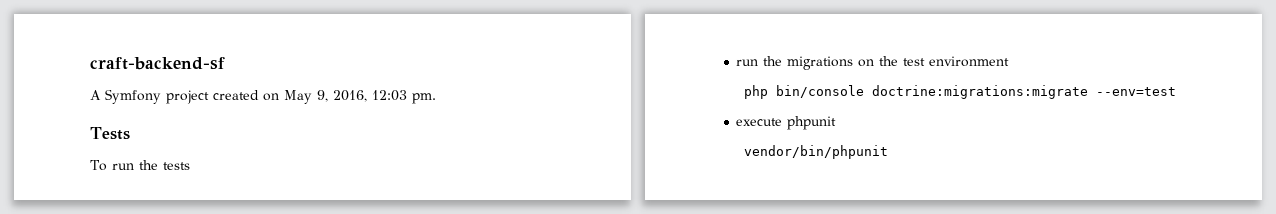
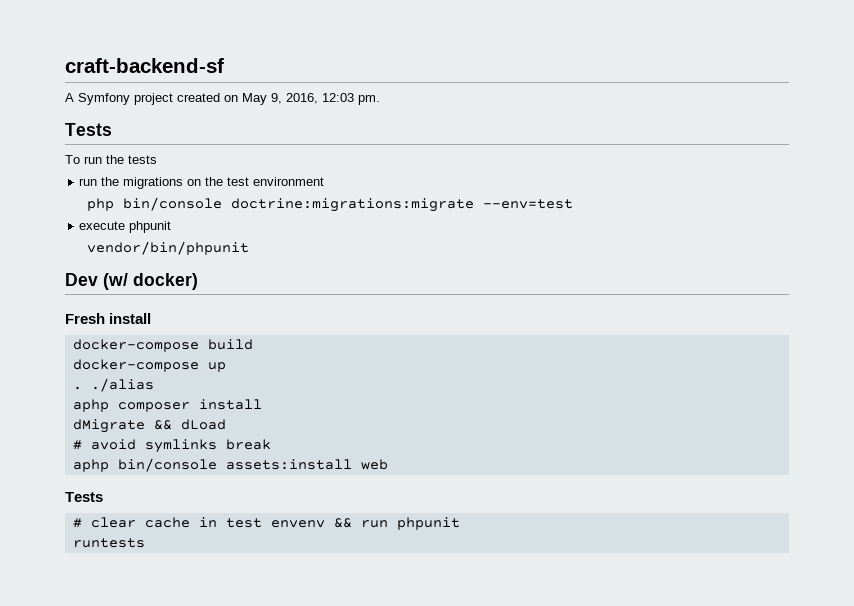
(888, 152) none -> [65,273,198,290] [65,313,152,324] [72,339,253,352] [72,359,226,372] [72,378,154,392] [72,399,262,412] [72,419,226,433] [72,439,271,453] [72,458,388,472] [65,492,103,502] [72,517,460,530] [72,538,145,548] // Dev (w/ docker) // Fresh install // docker-compose build // docker-compose up // . ./alias // aphp composer install // dMigrate && dLoad // # avoid symlinks break // aphp bin/console assets:install web // Tests // # clear cache in test envenv && run phpunit // runtests

